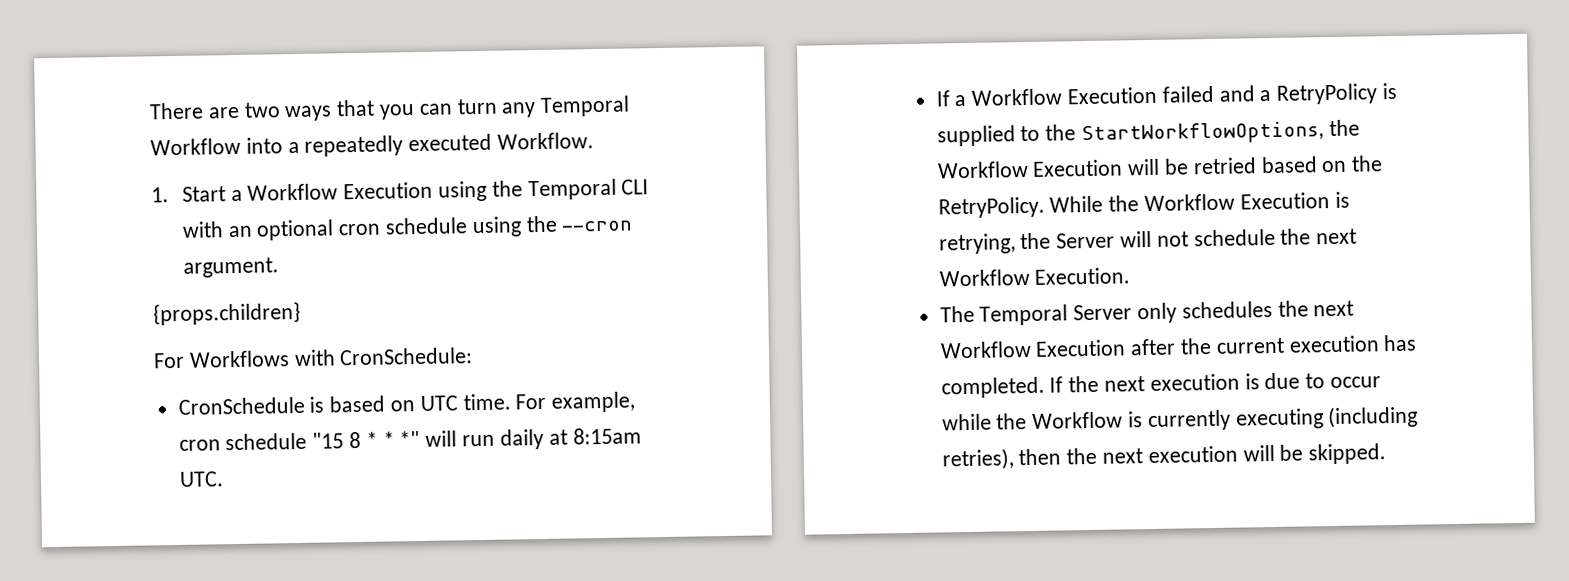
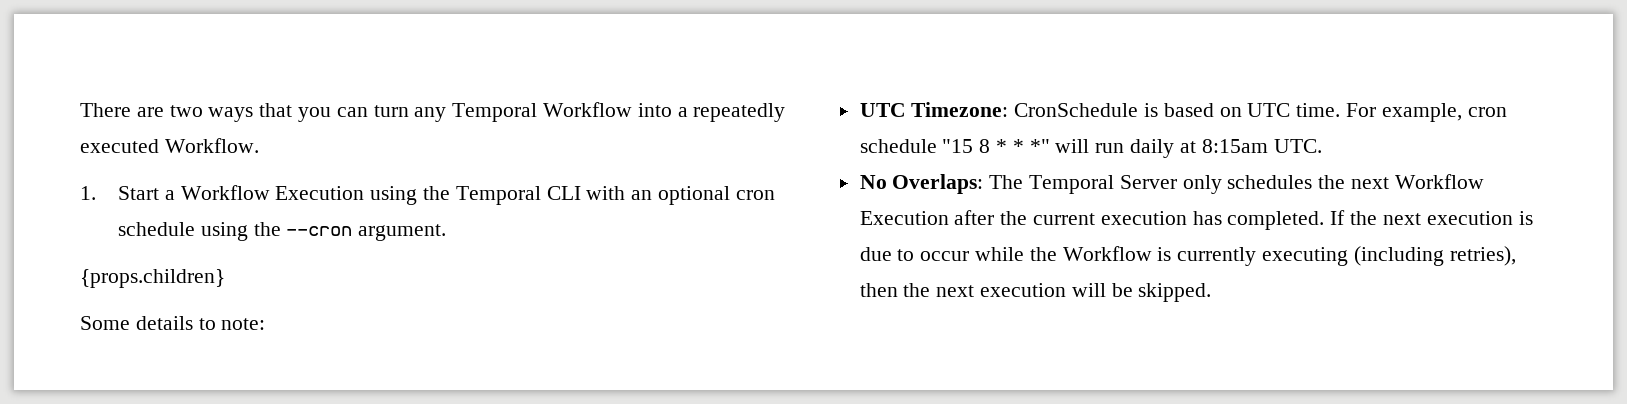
[153,347,474,369] For Workflows with CronSchedule: // -> [80,316,266,330] [859,102,1009,117] Some details to note: // UTC Timezone:
[935,82,1398,107] [936,119,1360,147] [936,155,1384,179] [937,191,1350,219] [938,228,1358,255] [938,267,1131,287] If a Workflow Execution failed and a RetryPolicy is supplied to the StartWorkflowOptions, the Workflow Execution will be retried based on the RetryPolicy. While the Workflow Execution is retrying, the Server will not schedule the next Workflow Execution. // -> [859,174,984,194] No Overlaps:

